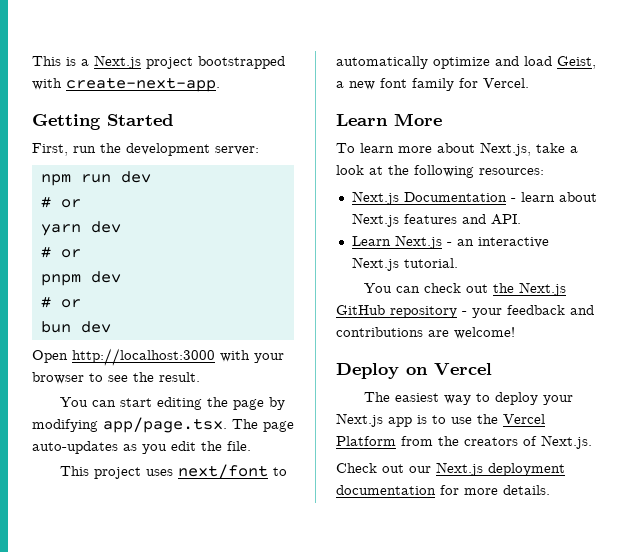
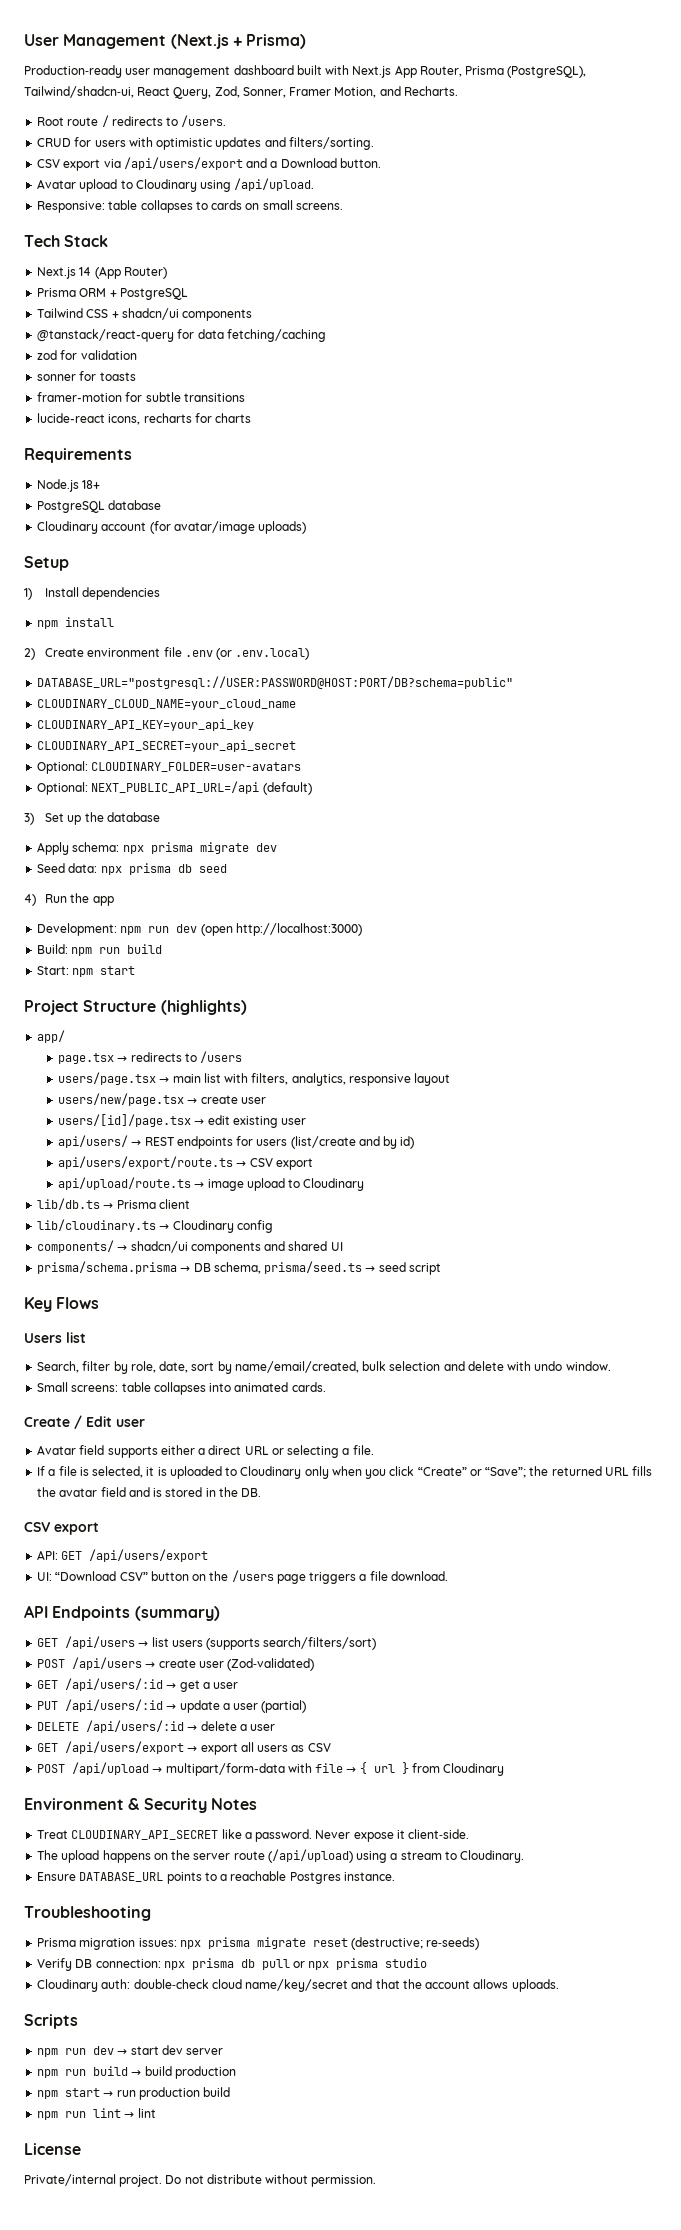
[32,55,285,69] [32,77,220,92] [32,114,173,130] [32,143,259,156] [40,171,151,186] [40,196,81,208] [40,221,121,236] [40,246,81,258] [40,271,121,286] [40,296,81,308] [40,321,111,333] [32,348,284,366] [32,372,200,384] [60,397,286,410] [32,417,294,433] [32,441,251,454] [60,464,288,479] [336,56,596,69] [336,78,529,91] [336,113,442,126] [336,142,578,156] [336,165,544,178] [351,191,597,205] [351,213,521,227] [351,235,549,249] [351,257,458,271] [364,282,567,296] [336,305,594,318] [336,327,515,339] [336,363,492,379] [364,392,574,405] [336,413,545,427] [336,435,592,449] [336,462,565,476] [336,485,550,495] This is a Next.js project bootstrapped with create-next-app. // Getting Started // First, run the development server: // npm run dev // # or // yarn dev // # or // pnpm dev // # or // bun dev // Open http://localhost:3000 with your browser to see the result. // You can start editing the page by modifying app/page.tsx. The page auto-updates as you edit the file. // This project uses next/font to automatically optimize and load Geist, a new font family for Vercel. // Learn More // To learn more about Next.js, take a look at the following resources: // Next.js Documentation - learn about Next.js features and API. // Learn Next.js - an interactive Next.js tutorial. // You can check out the Next.js GitHub repository - your feedback and contributions are welcome! // Deploy on Vercel // The easiest way to deploy your Next.js app is to use the Vercel Platform from the creators of Next.js. // Check out our Next.js deployment documentation for more details. -> [24,34,307,49] [24,65,587,78] [24,86,458,99] [37,115,227,127] [37,137,374,150] [37,157,381,171] [37,178,315,192] [37,200,343,213] [24,235,109,247] [37,266,167,279] [37,288,188,300] [37,308,253,321] [37,329,326,342] [37,350,137,360] [37,371,136,381] [37,392,245,402] [37,413,252,425] [24,448,132,463] [37,479,101,492] [37,500,162,513] [37,521,307,534] [24,556,69,571] [24,587,161,600] [37,617,115,629] [24,647,310,660] [37,676,514,689] [37,699,297,710] [37,719,255,731] [37,740,297,752] [37,761,302,774] [37,781,312,795] [24,812,160,825] [37,842,277,855] [37,863,227,875] [24,893,114,906] [37,923,362,936] [37,944,163,956] [37,966,136,977] [24,1000,247,1015] [37,1030,66,1043] [58,1051,243,1064] [58,1072,451,1086] [58,1093,266,1106] [58,1114,307,1128] [58,1135,415,1149] [58,1156,313,1170] [58,1177,365,1191] [37,1198,190,1210] [37,1219,273,1233] [37,1240,343,1254] [37,1261,441,1275] [24,1297,100,1312] [24,1332,86,1343] [37,1361,611,1374] [37,1382,326,1395] [24,1415,145,1429] [37,1445,374,1458] [37,1466,653,1479] [37,1487,262,1497] [24,1522,99,1535] [37,1549,209,1562] [37,1570,448,1584] [24,1605,220,1621] [37,1636,377,1650] [37,1657,315,1671] [37,1678,239,1692] [37,1699,307,1713] [37,1720,276,1733] [37,1741,331,1755] [37,1762,505,1776] [24,1798,257,1813] [37,1829,470,1842] [37,1849,525,1863] [37,1871,395,1884] [24,1906,151,1921] [37,1937,480,1950] [37,1958,428,1971] [37,1979,559,1992] [24,2014,78,2029] [37,2045,224,2057] [37,2066,236,2079] [37,2087,231,2100] [37,2108,156,2120] [24,2143,81,2155] [24,2174,377,2187] User Management (Next.js + Prisma) // Production‑ready user management dashboard built with Next.js App Router, Prisma (PostgreSQL), Tailwind/shadcn‑ui, React Query, Zod, Sonner, Framer Motion, and Recharts. // Root route / redirects to /users. // CRUD for users with optimistic updates and filters/sorting. // CSV export via /api/users/export and a Download button. // Avatar upload to Cloudinary using /api/upload. // Responsive: table collapses to cards on small screens. // Tech Stack // Next.js 14 (App Router) // Prisma ORM + PostgreSQL // Tailwind CSS + shadcn/ui components // @tanstack/react-query for data fetching/caching // zod for validation // sonner for toasts // framer-motion for subtle transitions // lucide-react icons, recharts for charts // Requirements // Node.js 18+ // PostgreSQL database // Cloudinary account (for avatar/image uploads) // Setup // 1) Install dependencies // npm install // 2) Create environment file .env (or .env.local) // DATABASE_URL="postgresql://USER:PASSWORD@HOST:PORT/DB?schema=public" // CLOUDINARY_CLOUD_NAME=your_cloud_name // CLOUDINARY_API_KEY=your_api_key // CLOUDINARY_API_SECRET=your_api_secret // Optional: CLOUDINARY_FOLDER=user-avatars // Optional: NEXT_PUBLIC_API_URL=/api (default) // 3) Set up the database // Apply schema: npx prisma migrate dev // Seed data: npx prisma db seed // 4) Run the app // Development: npm run dev (open http://localhost:3000) // Build: npm run build // Start: npm start // Project Structure (highlights) // app/ // page.tsx → redirects to /users // users/page.tsx → main list with filters, analytics, responsive layout // users/new/page.tsx → create user // users/[id]/page.tsx → edit existing user // api/users/ → REST endpoints for users (list/create and by id) // api/users/export/route.ts → CSV export // api/upload/route.ts → image upload to Cloudinary // lib/db.ts → Prisma client // lib/cloudinary.ts → Cloudinary config // components/ → shadcn/ui components and shared UI // prisma/schema.prisma → DB schema, prisma/seed.ts → seed script // Key Flows // Users list // Search, filter by role, date, sort by name/email/created, bulk selection and delete with undo window. // Small screens: table collapses into animated cards. // Create / Edit user // Avatar field supports either a direct URL or selecting a file. // If a file is selected, it is uploaded to Cloudinary only when you click “Create” or “Save”; the returned URL fills the avatar field and is stored in the DB. // CSV export // API: GET /api/users/export // UI: “Download CSV” button on the /users page triggers a file download. // API Endpoints (summary) // GET /api/users → list users (supports search/filters/sort) // POST /api/users → create user (Zod‑validated) // GET /api/users/:id → get a user // PUT /api/users/:id → update a user (partial) // DELETE /api/users/:id → delete a user // GET /api/users/export → export all users as CSV // POST /api/upload → multipart/form-data with file → { url } from Cloudinary // Environment & Security Notes // Treat CLOUDINARY_API_SECRET like a password. Never expose it client‑side. // The upload happens on the server route (/api/upload) using a stream to Cloudinary. // Ensure DATABASE_URL points to a reachable Postgres instance. // Troubleshooting // Prisma migration issues: npx prisma migrate reset (destructive; re‑seeds) // Verify DB connection: npx prisma db pull or npx prisma studio // Cloudinary auth: double‑check cloud name/key/secret and that the account allows uploads. // Scripts // npm run dev → start dev server // npm run build → build production // npm start → run production build // npm run lint → lint // License // Private/internal project. Do not distribute without permission.

